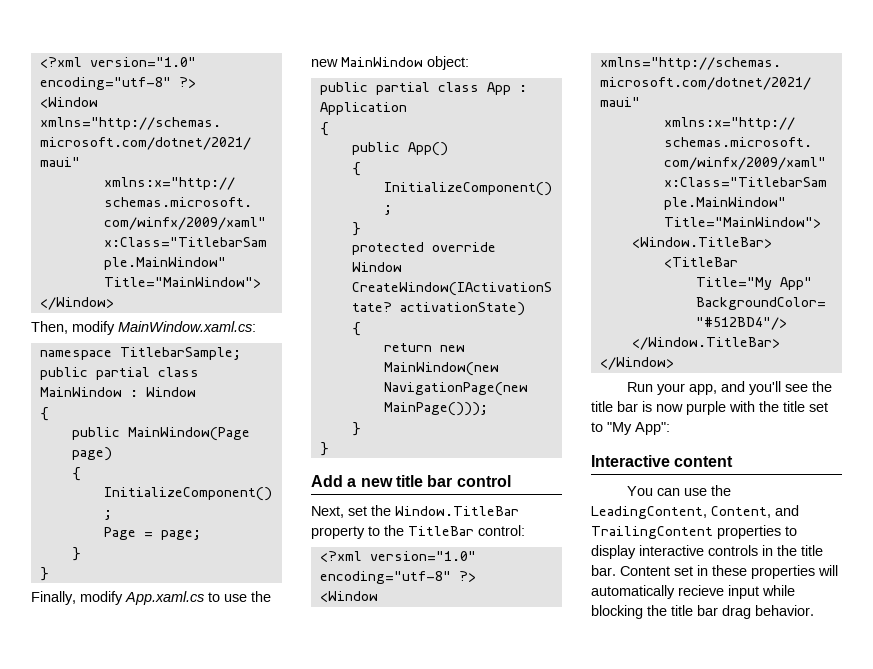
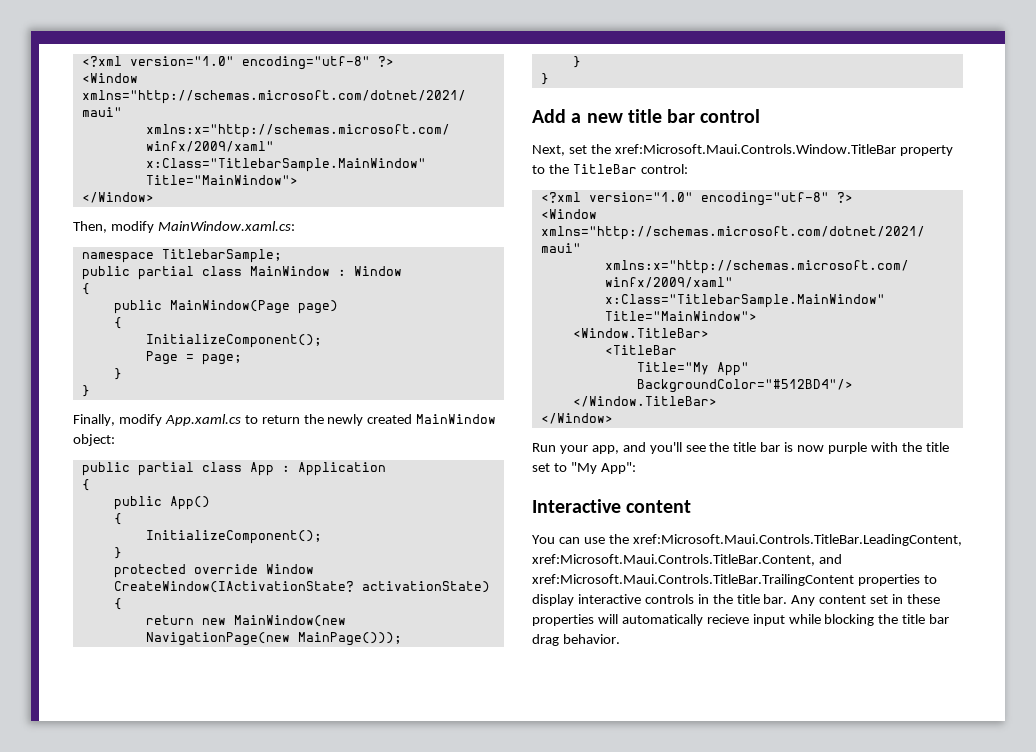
[224,591,271,602] [311,59,338,67] use the new -> [261,414,413,426] return the newly created
[395,506,519,516] Window.TitleBar -> [614,144,896,154] xref:Microsoft.Maui.Controls.Window.TitleBar
[591,505,799,519] [591,526,713,539] LeadingContent, Content, and TrailingContent -> [632,534,962,546] [532,554,842,566] [532,574,854,586] xref:Microsoft.Maui.Controls.TitleBar.LeadingContent, xref:Microsoft.Maui.Controls.TitleBar.Content, and xref:Microsoft.Maui.Controls.TitleBar.TrailingContent
[620,566,670,576] Content -> [791,595,867,606] Any content

